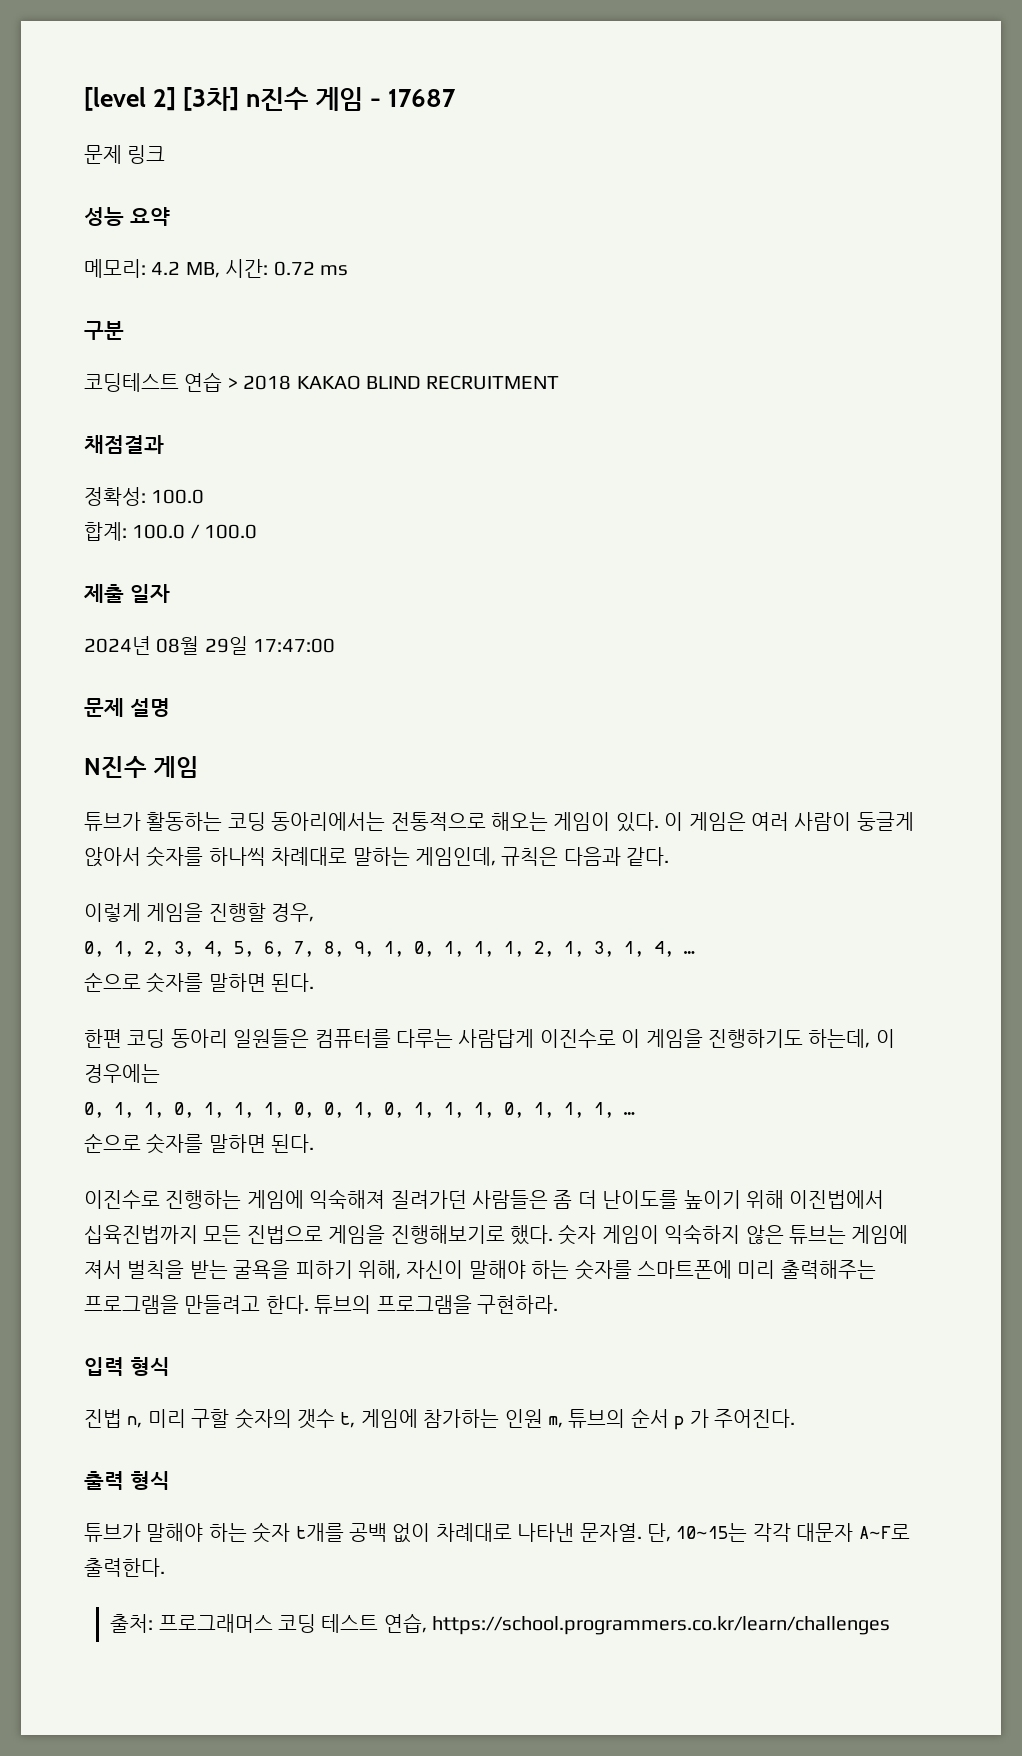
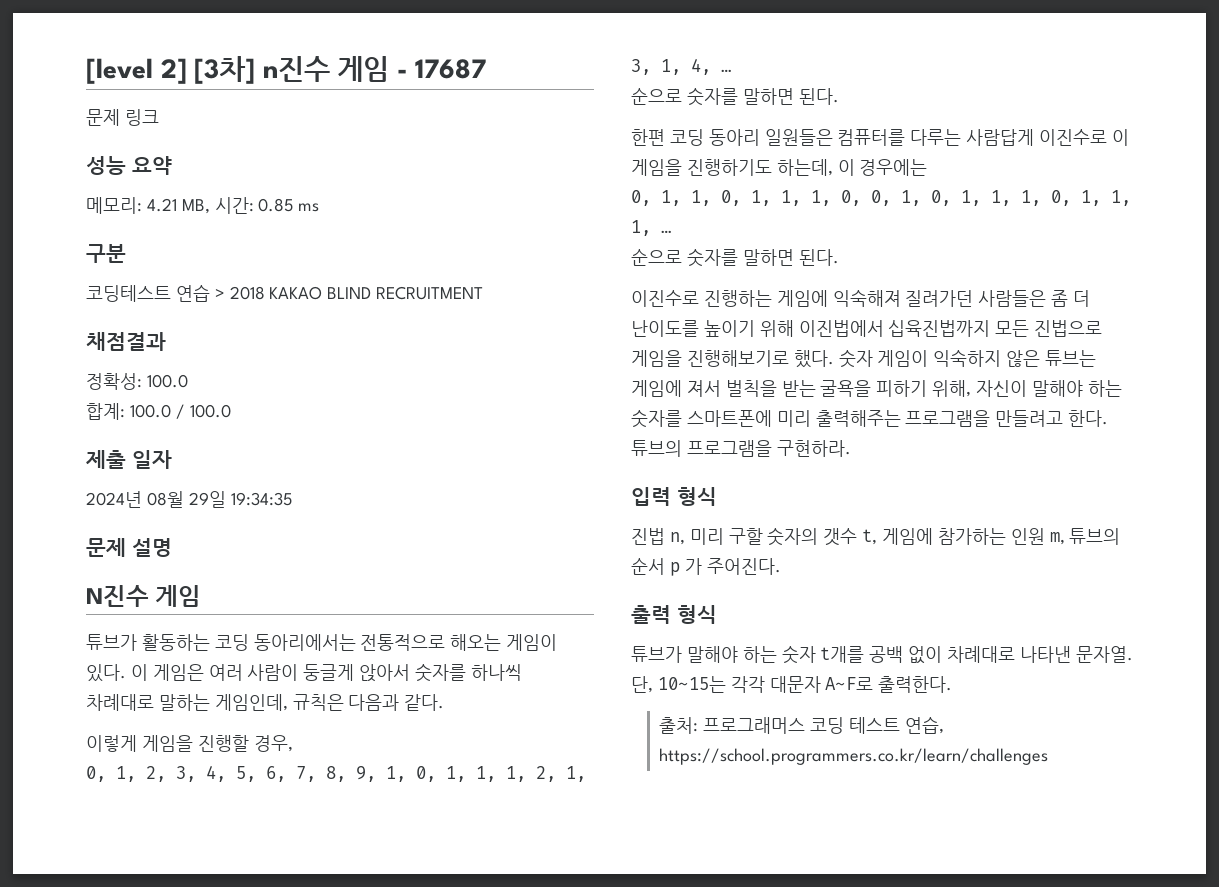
[151,261,181,275] 4.2 -> [146,198,177,212] 4.21
[273,261,315,276] 0.72 -> [258,198,294,212] 0.85
[253,638,336,653] 17:47:00 -> [230,492,292,506] 19:34:35

